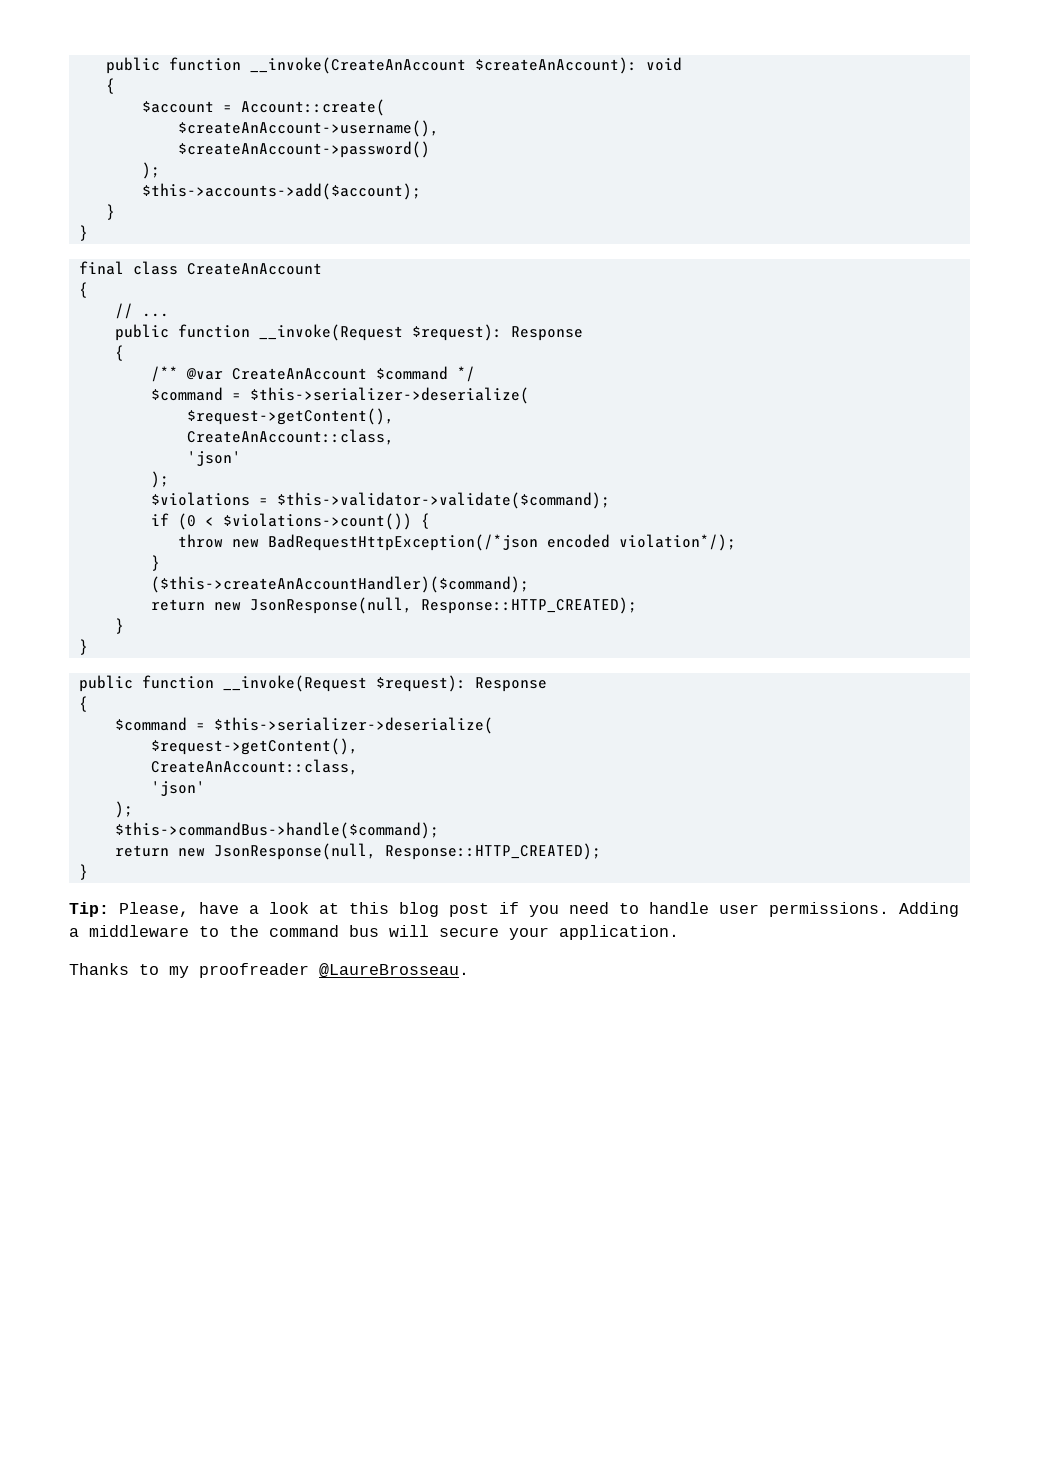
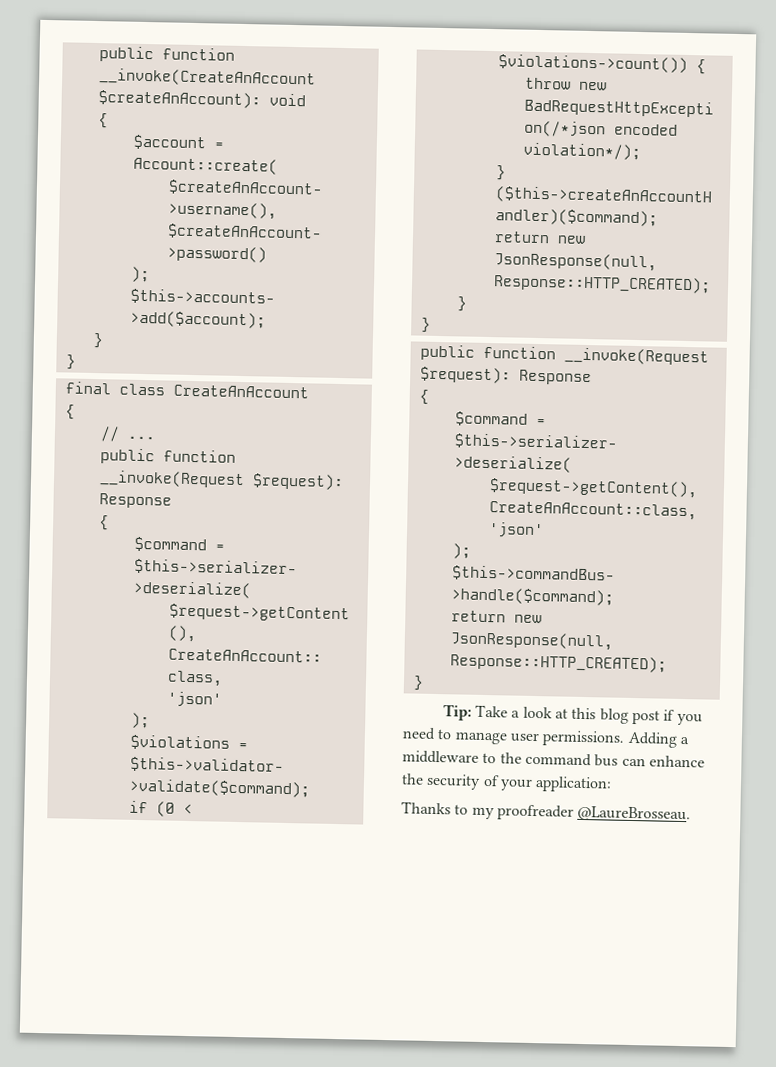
[150,366,475,382] // /** @var CreateAnAccount $command */ -> (109, 523) none
[119,902,239,917] Please, have -> [475,704,509,718] Take
[649,902,709,914] handle -> [454,731,507,745] manage
[389,925,679,940] will secure your application. -> [621,755,705,768] [401,773,613,793] can enhance the security of your application:

